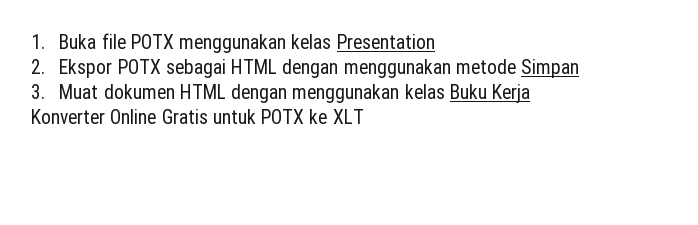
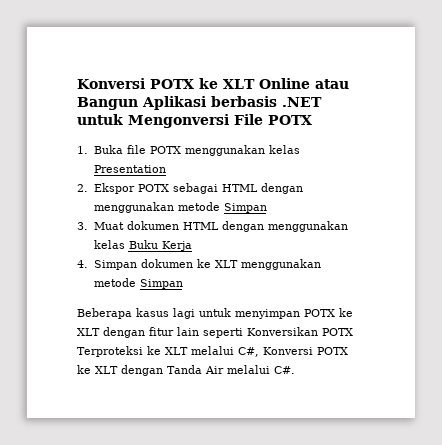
(31, 41) none -> [77,78,349,89] [77,96,322,110] [77,114,312,128] Konversi POTX ke XLT Online atau Bangun Aplikasi berbasis .NET untuk Mengonversi File POTX //
[31,109,364,124] Konverter Online Gratis untuk POTX ke XLT -> [77,259,321,270] [93,278,183,289] [77,308,353,319] [77,327,353,338] [77,346,348,357] [77,365,295,376] 4. Simpan dokumen ke XLT menggunakan metode Simpan // Beberapa kasus lagi untuk menyimpan POTX ke XLT dengan fitur lain seperti Konversikan POTX Terproteksi ke XLT melalui C#, Konversi POTX ke XLT dengan Tanda Air melalui C#.

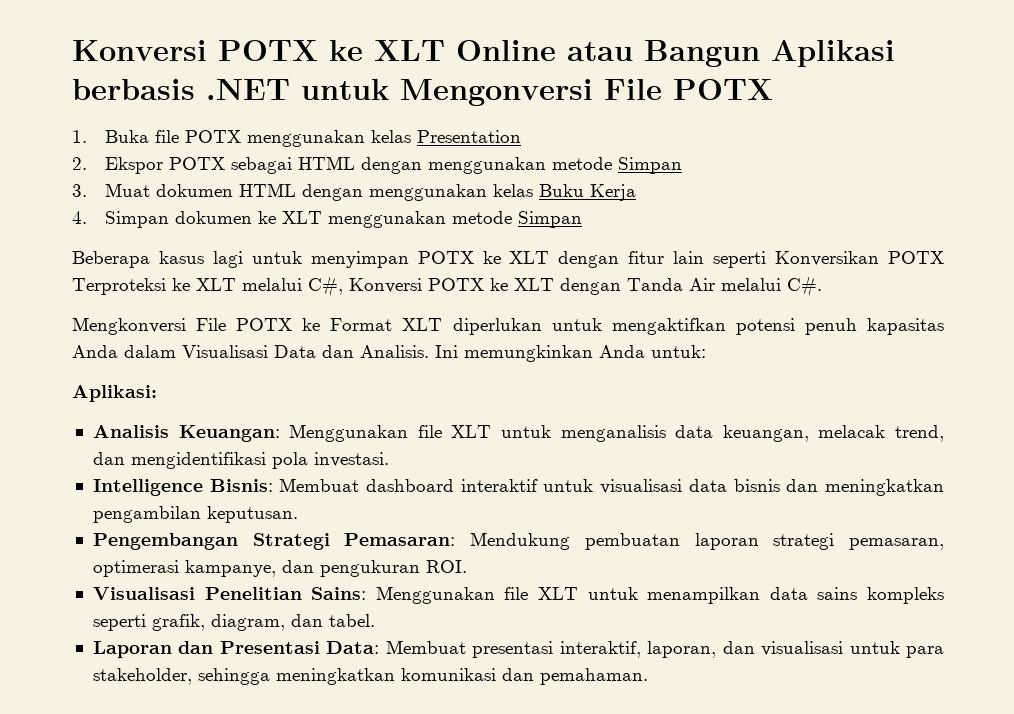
(295, 370) none -> [72,317,944,335] [72,345,706,362] [72,385,157,402] [92,424,945,442] [92,452,389,469] [92,478,945,496] [92,506,298,523] [92,532,944,550] [92,560,467,577] [92,586,945,604] [92,614,375,631] [92,640,945,658] [92,668,648,685] // Mengkonversi File POTX ke Format XLT diperlukan untuk mengaktifkan potensi penuh kapasitas Anda dalam Visualisasi Data dan Analisis. Ini memungkinkan Anda untuk: // Aplikasi: // Analisis Keuangan: Menggunakan file XLT untuk menganalisis data keuangan, melacak trend, dan mengidentifikasi pola investasi. // Intelligence Bisnis: Membuat dashboard interaktif untuk visualisasi data bisnis dan meningkatkan pengambilan keputusan. // Pengembangan Strategi Pemasaran: Mendukung pembuatan laporan strategi pemasaran, optimerasi kampanye, dan pengukuran ROI. // Visualisasi Penelitian Sains: Menggunakan file XLT untuk menampilkan data sains kompleks seperti grafik, diagram, dan tabel. // Laporan dan Presentasi Data: Membuat presentasi interaktif, laporan, dan visualisasi untuk para stakeholder, sehingga meningkatkan komunikasi dan pemahaman.

